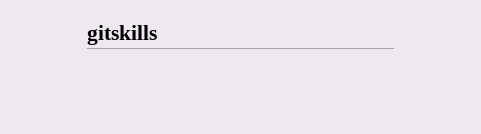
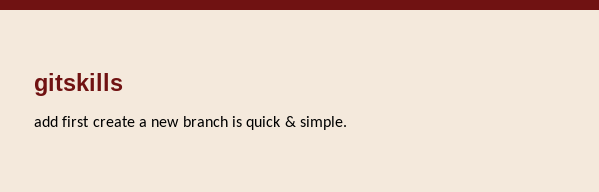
(157, 35) none -> [34,116,347,130] // add first create a new branch is quick & simple.

